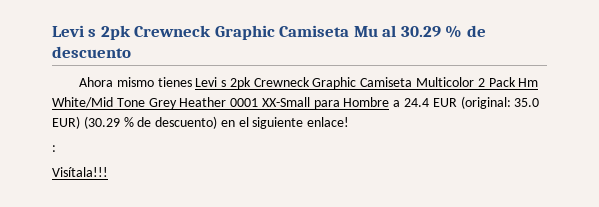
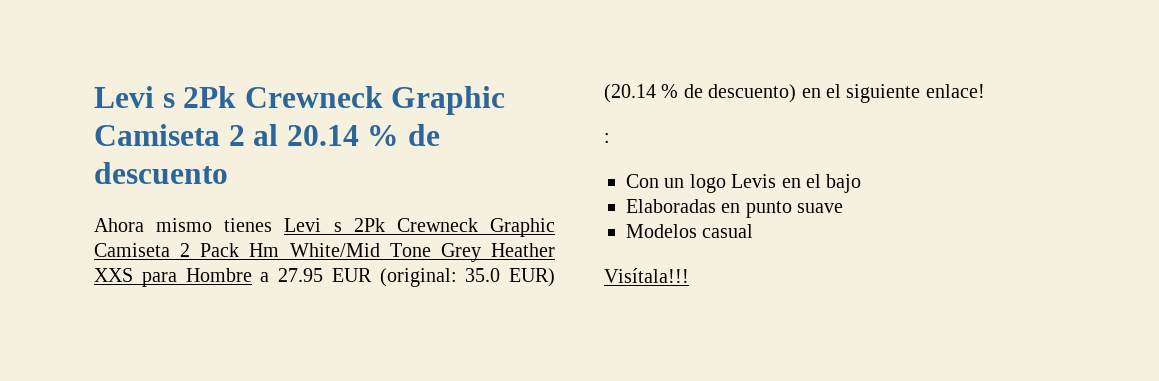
[52,25,441,40] Levi s 2pk Crewneck Graphic Camiseta Mu al 30.29 -> [94,86,506,115] [94,124,359,146] Levi s 2Pk Crewneck Graphic Camiseta 2 al 20.14
[229,77,474,89] 2pk Crewneck Graphic Camiseta Multicolor -> [353,218,555,237] [94,243,170,257] 2Pk Crewneck Graphic Camiseta
[230,97,310,107] 0001 XX-Small -> [94,268,133,282] XXS
[404,98,430,107] 24.4 -> [278,268,323,282] 27.95
[83,116,120,129] (30.29 -> [604,84,656,103] (20.14
(56, 148) none -> [626,174,862,193] [626,199,844,218] [626,224,754,238] // Con un logo Levis en el bajo // Elaboradas en punto suave // Modelos casual

